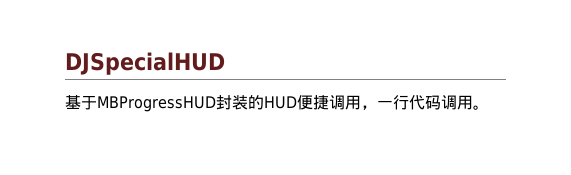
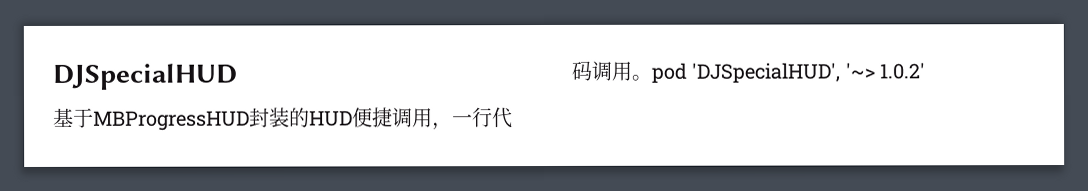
(489, 107) none -> [651,62,926,84] pod 'DJSpecialHUD', '~> 1.0.2'

